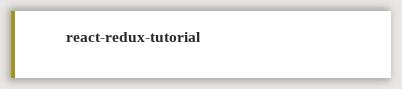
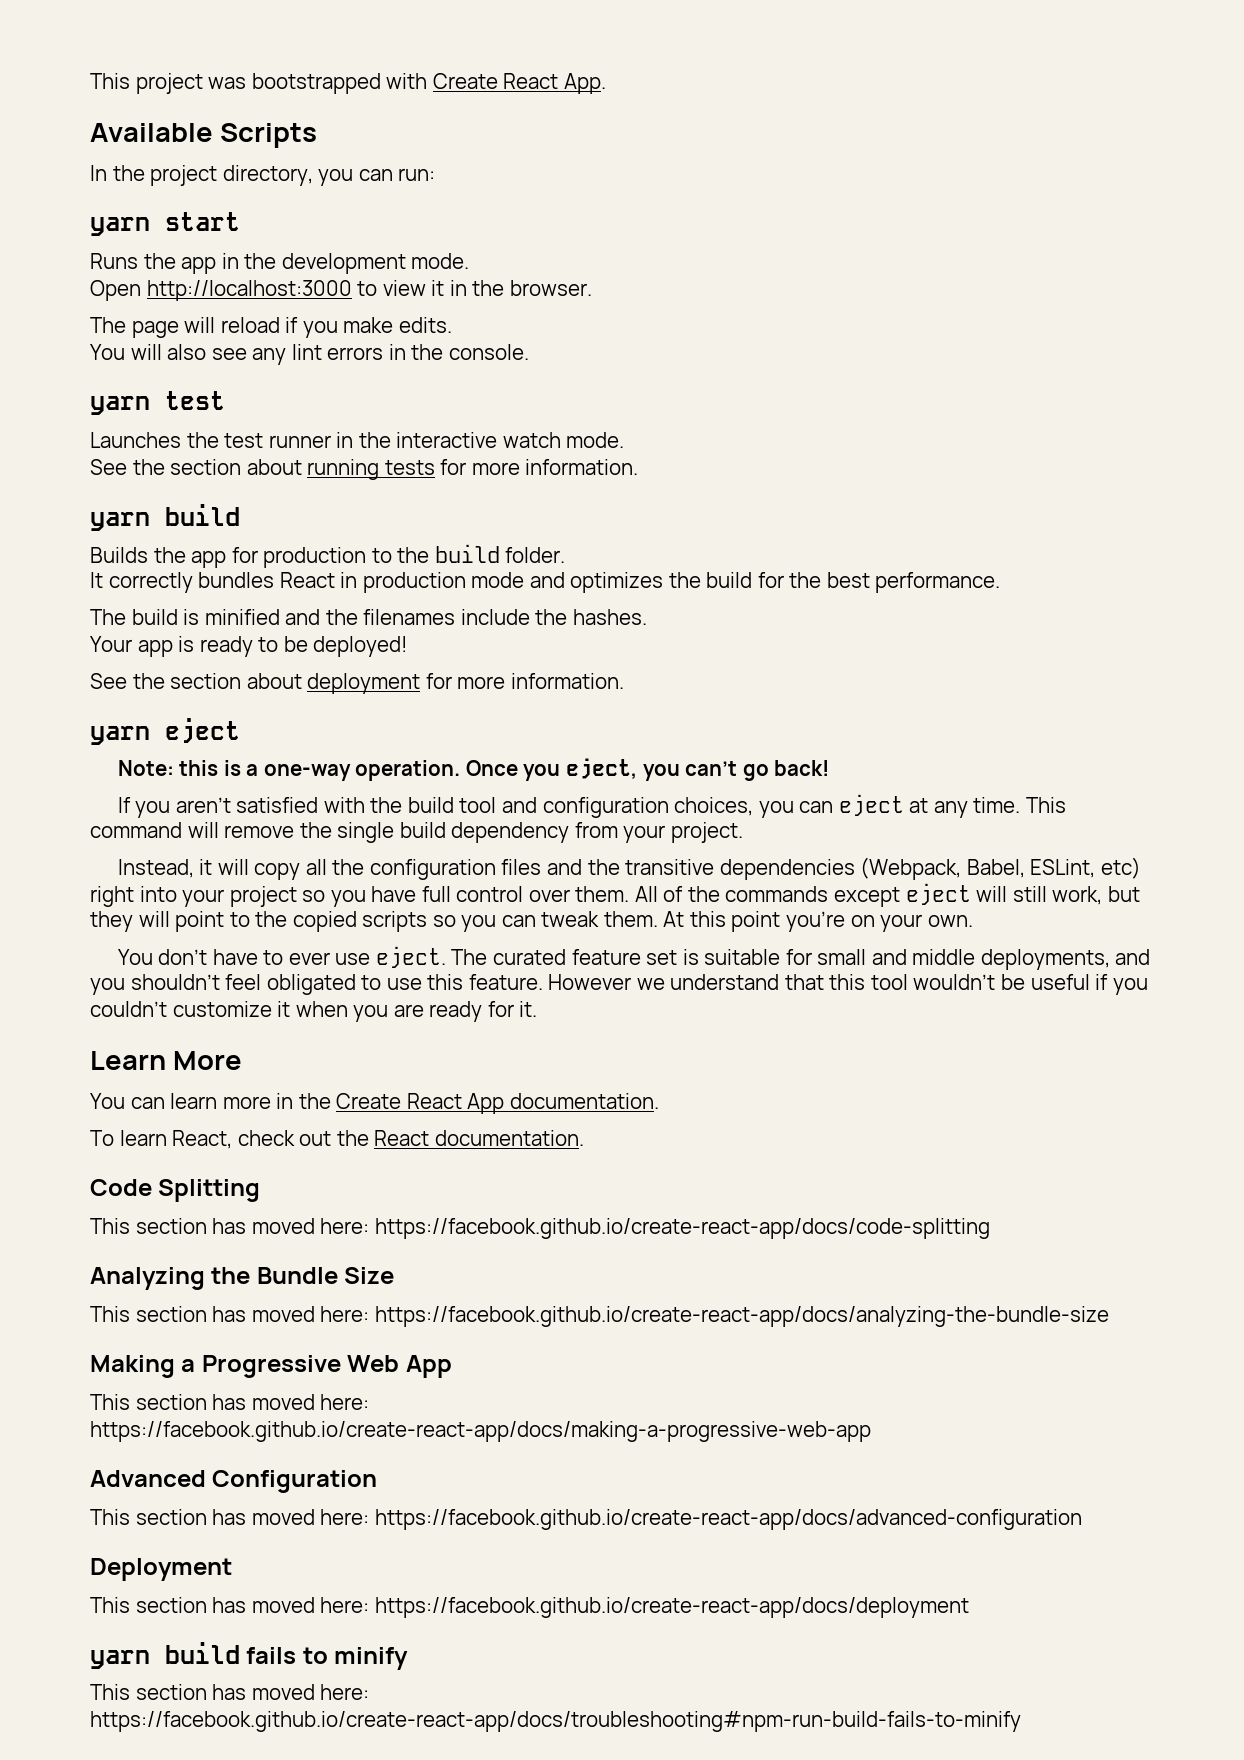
[66,32,201,42] react-redux-tutorial -> [90,73,606,94] [90,123,318,148] [90,165,436,186] [90,212,240,236] [90,253,470,274] [90,280,592,301] [90,317,452,338] [90,344,529,365] [90,391,225,415] [90,432,625,448] [90,459,639,480] [90,504,240,531] [90,544,566,568] [90,572,1001,593] [90,609,647,625] [90,636,408,657] [90,673,624,694] [90,718,240,745] [117,758,830,781] [117,794,1066,818] [90,822,743,843] [117,857,1141,880] [90,883,1140,907] [90,911,973,932] [117,946,1151,970] [90,974,1148,995] [90,1001,538,1022] [90,1051,243,1070] [90,1093,659,1114] [90,1130,584,1149] [90,1179,261,1202] [90,1218,990,1239] [90,1267,395,1290] [90,1306,1109,1327] [90,1355,452,1378] [90,1394,370,1410] [90,1421,871,1442] [90,1470,378,1493] [90,1509,1082,1530] [90,1558,232,1581] [90,1597,969,1618] [90,1642,409,1670] [90,1684,370,1700] [90,1711,1021,1732] This project was bootstrapped with Create React App. // Available Scripts // In the project directory, you can run: // yarn start // Runs the app in the development mode. // Open http://localhost:3000 to view it in the browser. // The page will reload if you make edits. // You will also see any lint errors in the console. // yarn test // Launches the test runner in the interactive watch mode. // See the section about running tests for more information. // yarn build // Builds the app for production to the build folder. // It correctly bundles React in production mode and optimizes the build for the best performance. // The build is minified and the filenames include the hashes. // Your app is ready to be deployed! // See the section about deployment for more information. // yarn eject // Note: this is a one-way operation. Once you eject, you can’t go back! // If you aren’t satisfied with the build tool and configuration choices, you can eject at any time. This command will remove the single build dependency from your project. // Instead, it will copy all the configuration files and the transitive dependencies (Webpack, Babel, ESLint, etc) right into your project so you have full control over them. All of the commands except eject will still work, but they will point to the copied scripts so you can tweak them. At this point you’re on your own. // You don’t have to ever use eject. The curated feature set is suitable for small and middle deployments, and you shouldn’t feel obligated to use this feature. However we understand that this tool wouldn’t be useful if you couldn’t customize it when you are ready for it. // Learn More // You can learn more in the Create React App documentation. // To learn React, check out the React documentation. // Code Splitting // This section has moved here: https://facebook.github.io/create-react-app/docs/code-splitting // Analyzing the Bundle Size // This section has moved here: https://facebook.github.io/create-react-app/docs/analyzing-the-bundle-size // Making a Progressive Web App // This section has moved here: https://facebook.github.io/create-react-app/docs/making-a-progressive-web-app // Advanced Configuration // This section has moved here: https://facebook.github.io/create-react-app/docs/advanced-configuration // Deployment // This section has moved here: https://facebook.github.io/create-react-app/docs/deployment // yarn build fails to minify // This section has moved here: https://facebook.github.io/create-react-app/docs/troubleshooting#npm-run-build-fails-to-minify

